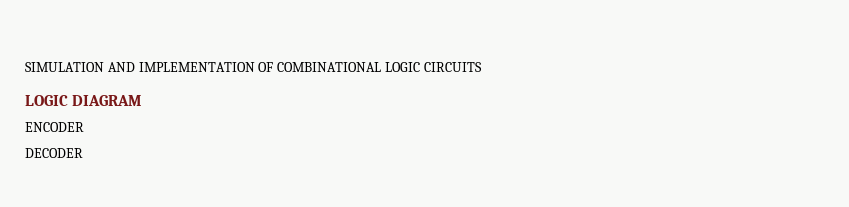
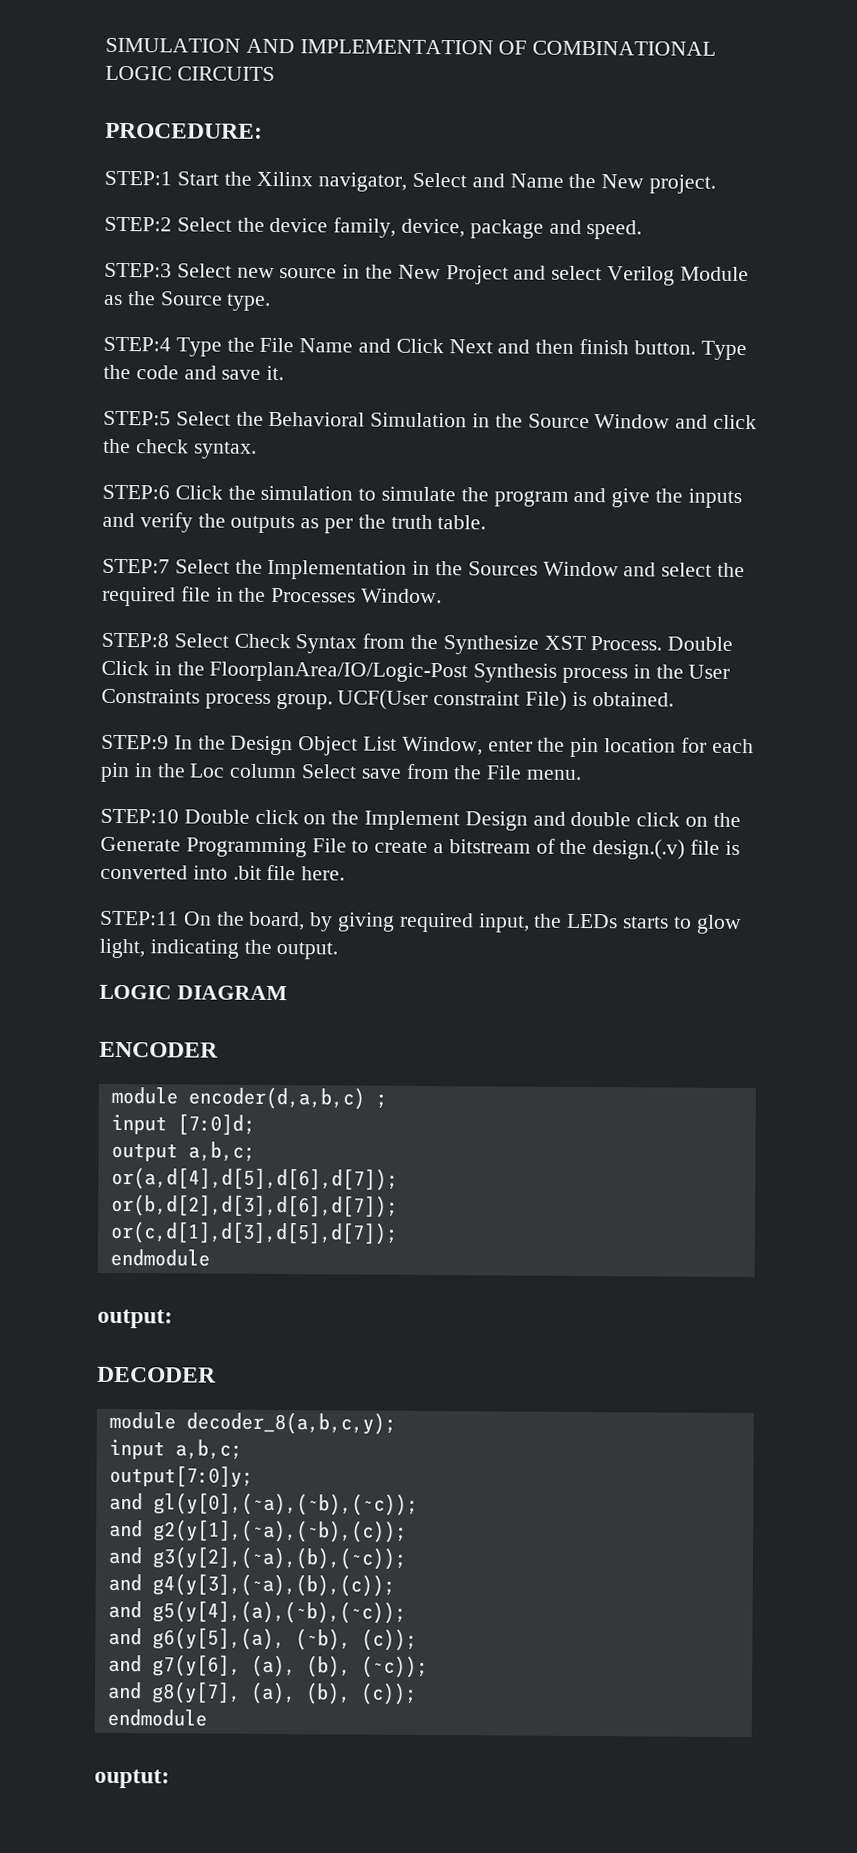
[25,95,143,106] [25,122,84,132] [25,148,83,158] LOGIC DIAGRAM // ENCODER // DECODER -> [105,122,263,139] [104,170,717,194] [104,216,643,240] [104,262,749,286] [104,291,272,311] [103,336,747,361] [103,364,285,381] [103,410,758,430] [103,438,257,459] [102,484,742,509] [102,512,487,534] [102,558,746,580] [102,586,443,607] [101,632,734,655] [101,660,731,684] [101,688,674,711] [101,734,754,758] [100,762,583,783] [100,808,741,831] [100,836,740,860] [100,864,346,881] [100,910,742,935] [99,938,339,960] [99,984,287,1001] [99,1041,219,1058] [110,1086,387,1110] [110,1113,255,1136] [110,1141,255,1162] [110,1166,398,1191] [110,1193,398,1218] [109,1220,398,1245] [109,1248,210,1267] [97,1308,173,1329] [97,1366,217,1383] [108,1411,396,1435] [108,1438,242,1460] [108,1464,253,1488] [108,1492,418,1516] [108,1519,407,1543] [107,1546,406,1570] [107,1573,395,1597] [107,1600,406,1624] [107,1627,417,1651] [107,1654,428,1679] [107,1681,417,1705] [106,1708,207,1727] [94,1768,170,1789] PROCEDURE: // STEP:1 Start the Xilinx navigator, Select and Name the New project. // STEP:2 Select the device family, device, package and speed. // STEP:3 Select new source in the New Project and select Verilog Module as the Source type. // STEP:4 Type the File Name and Click Next and then finish button. Type the code and save it. // STEP:5 Select the Behavioral Simulation in the Source Window and click the check syntax. // STEP:6 Click the simulation to simulate the program and give the inputs and verify the outputs as per the truth table. // STEP:7 Select the Implementation in the Sources Window and select the required file in the Processes Window. // STEP:8 Select Check Syntax from the Synthesize XST Process. Double Click in the FloorplanArea/IO/Logic-Post Synthesis process in the User Constraints process group. UCF(User constraint File) is obtained. // STEP:9 In the Design Object List Window, enter the pin location for each pin in the Loc column Select save from the File menu. // STEP:10 Double click on the Implement Design and double click on the Generate Programming File to create a bitstream of the design.(.v) file is converted into .bit file here. // STEP:11 On the board, by giving required input, the LEDs starts to glow light, indicating the output. // LOGIC DIAGRAM // ENCODER // module encoder(d,a,b,c) ; // input [7:0]d; // output a,b,c; // or(a,d[4],d[5],d[6],d[7]); // or(b,d[2],d[3],d[6],d[7]); // or(c,d[1],d[3],d[5],d[7]); // endmodule // output: // DECODER // module decoder_8(a,b,c,y); // input a,b,c; // output[7:0]y; // and gl(y[0],(~a),(~b),(~c)); // and g2(y[1],(~a),(~b),(c)); // and g3(y[2],(~a),(b),(~c)); // and g4(y[3],(~a),(b),(c)); // and g5(y[4],(a),(~b),(~c)); // and g6(y[5],(a), (~b), (c)); // and g7(y[6], (a), (b), (~c)); // and g8(y[7], (a), (b), (c)); // endmodule // ouptut:

